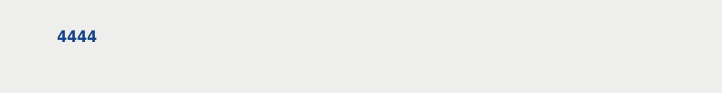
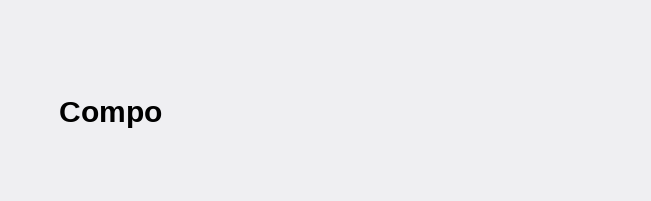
[57,30,97,42] 4444 -> [59,102,162,128] Compo

